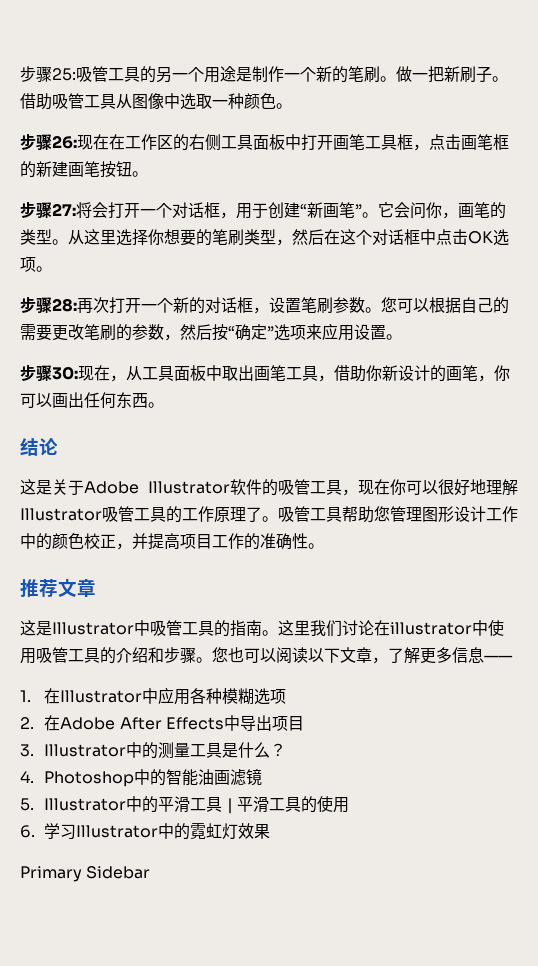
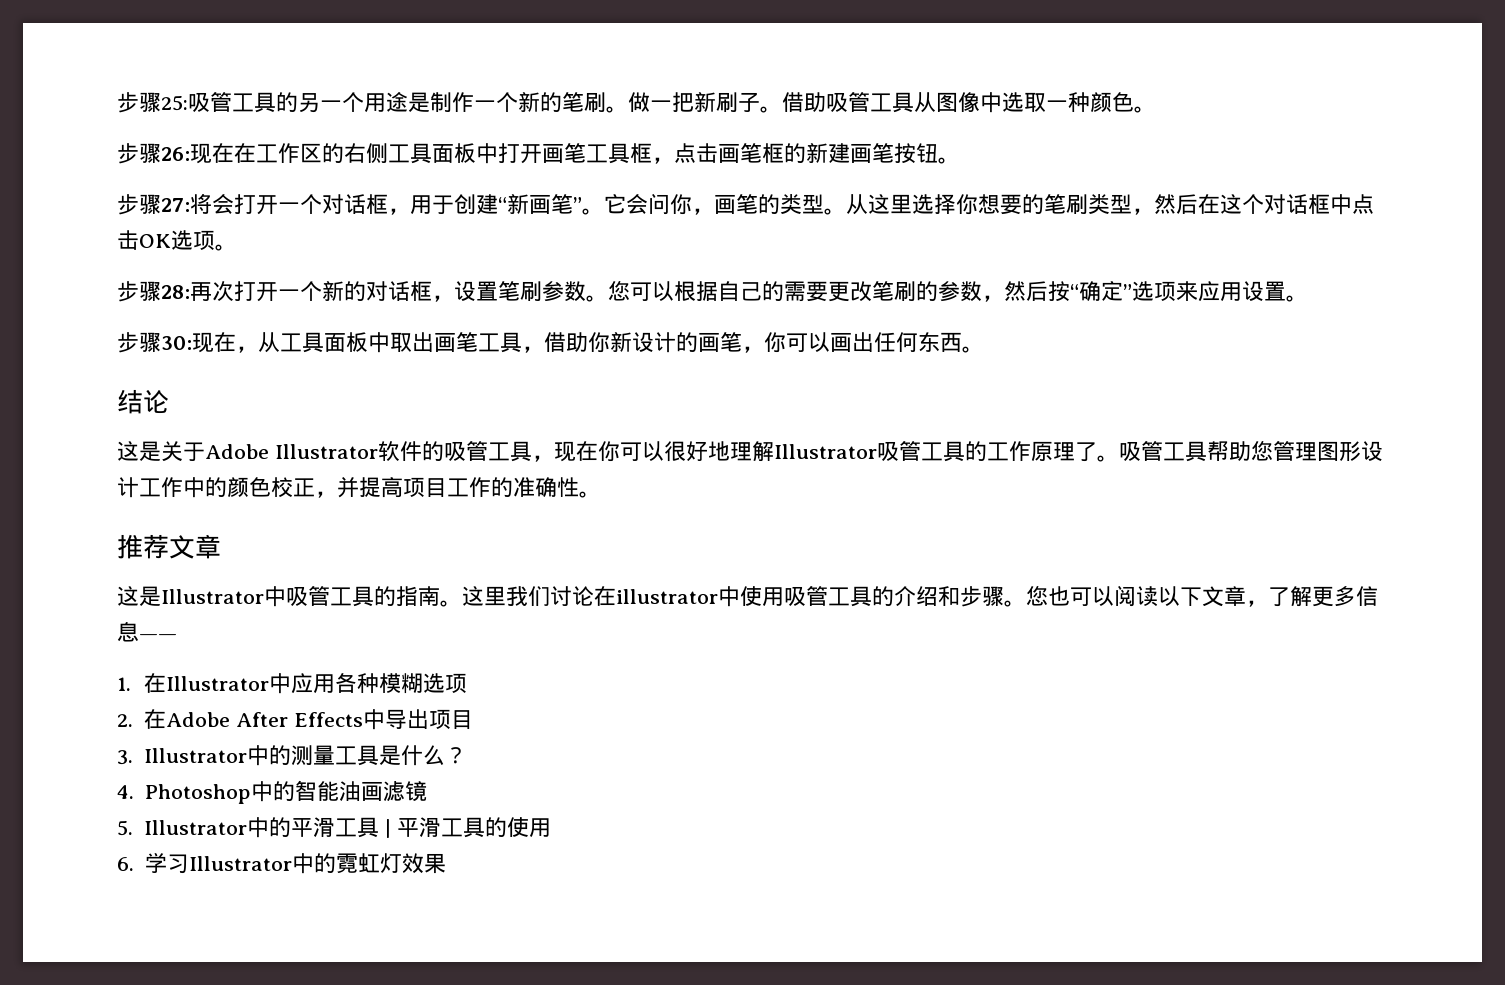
[20,866,151,882] // Primary Sidebar -> (446, 863) none

